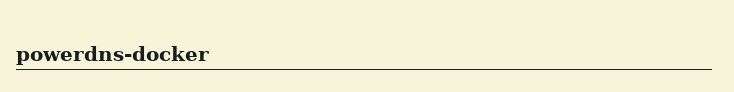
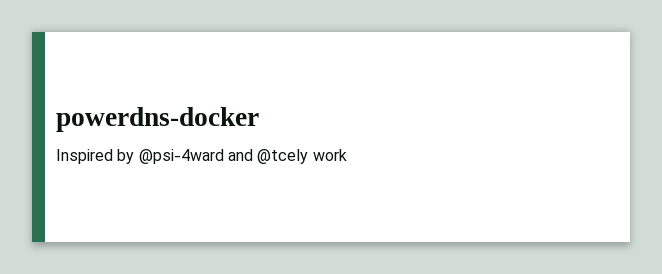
(209, 55) none -> [56,149,347,164] // Inspired by @psi-4ward and @tcely work

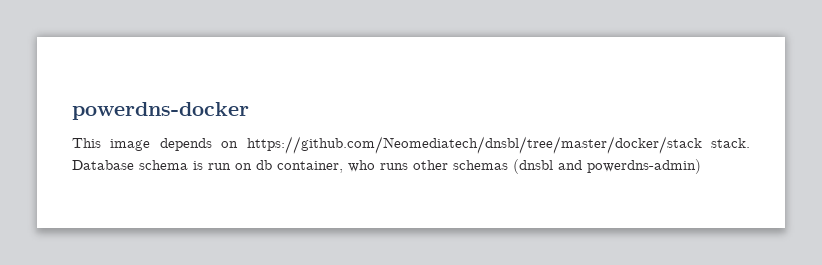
[56,149,347,164] Inspired by @psi-4ward and @tcely work -> [72,136,750,154] [72,159,701,174] This image depends on https://github.com/Neomediatech/dnsbl/tree/master/docker/stack stack. Database schema is run on db container, who runs other schemas (dnsbl and powerdns-admin)

